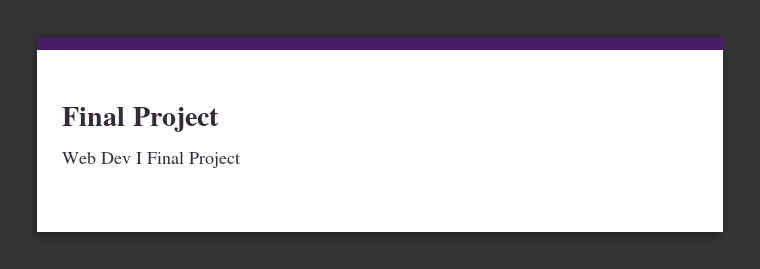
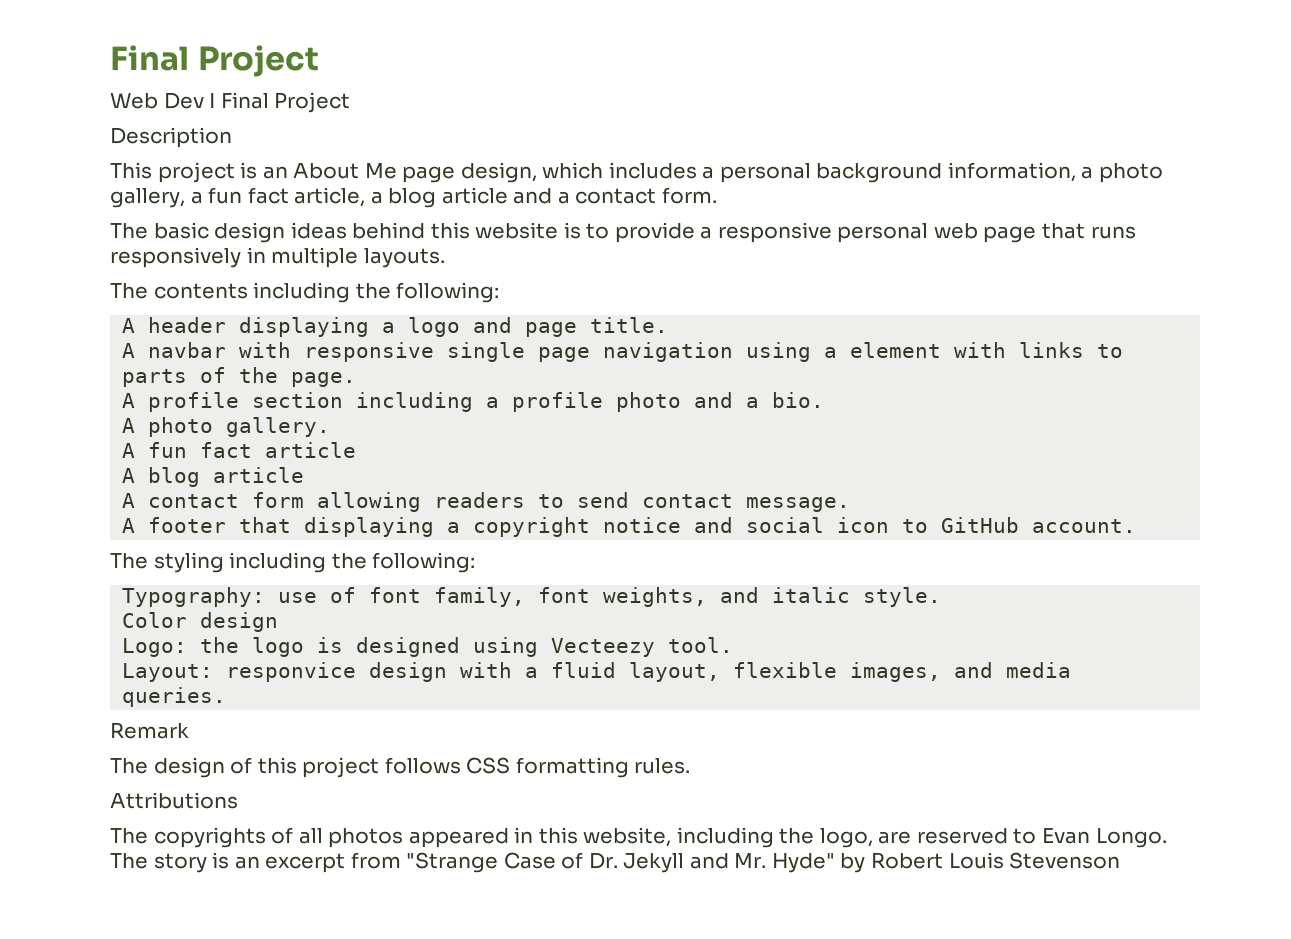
(241, 160) none -> [110,127,232,148] [110,162,1164,183] [110,187,717,208] [110,222,1136,243] [110,247,445,268] [110,282,500,303] [122,317,669,337] [122,342,1124,362] [122,367,357,387] [122,392,825,412] [122,417,331,437] [122,442,357,458] [122,467,305,487] [122,492,851,512] [122,517,1137,537] [110,552,476,573] [122,587,942,607] [122,612,279,632] [122,637,734,657] [122,662,1072,682] [122,687,227,707] [110,722,189,739] [110,757,691,778] [110,792,238,809] [110,827,1167,848] [110,852,1121,873] // Description // This project is an About Me page design, which includes a personal background information, a photo gallery, a fun fact article, a blog article and a contact form. // The basic design ideas behind this website is to provide a responsive personal web page that runs responsively in multiple layouts. // The contents including the following: // A header displaying a logo and page title. // A navbar with responsive single page navigation using a element with links to parts of the page. // A profile section including a profile photo and a bio. // A photo gallery. // A fun fact article // A blog article // A contact form allowing readers to send contact message. // A footer that displaying a copyright notice and social icon to GitHub account. // The styling including the following: // Typography: use of font family, font weights, and italic style. // Color design // Logo: the logo is designed using Vecteezy tool. // Layout: responvice design with a fluid layout, flexible images, and media queries. // Remark // The design of this project follows CSS formatting rules. // Attributions // The copyrights of all photos appeared in this website, including the logo, are reserved to Evan Longo. The story is an excerpt from "Strange Case of Dr. Jekyll and Mr. Hyde" by Robert Louis Stevenson

